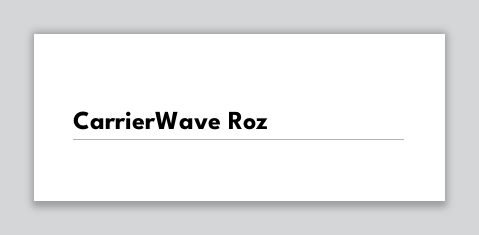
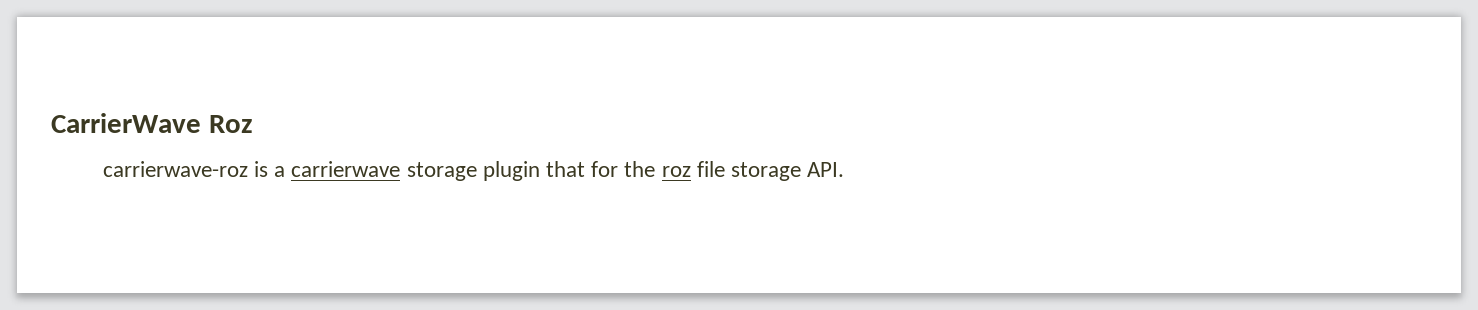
(269, 120) none -> [102,161,845,181] // carrierwave-roz is a carrierwave storage plugin that for the roz file storage API.

